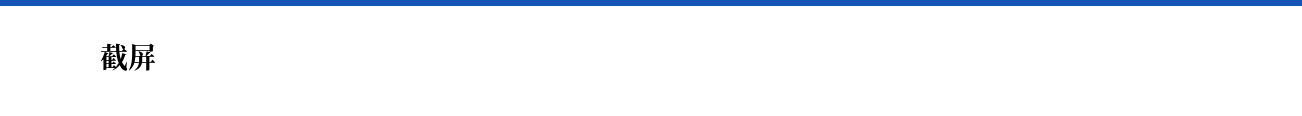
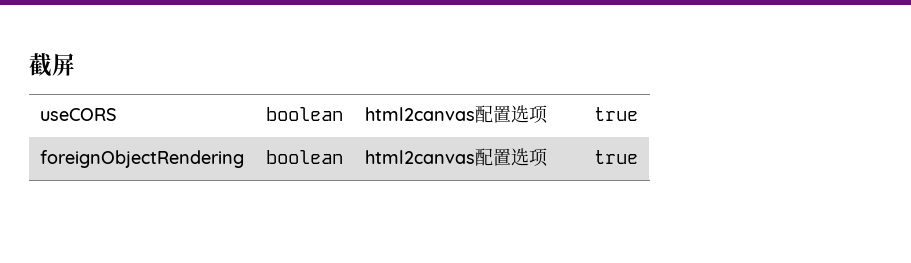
(156, 57) none -> [39,108,116,121] [265,107,343,121] [364,105,548,124] [593,107,638,121] [39,150,244,168] [265,150,343,164] [364,148,548,167] [593,150,638,164] // useCORS | boolean | html2canvas配置选项 | true // foreignObjectRendering | boolean | html2canvas配置选项 | true

